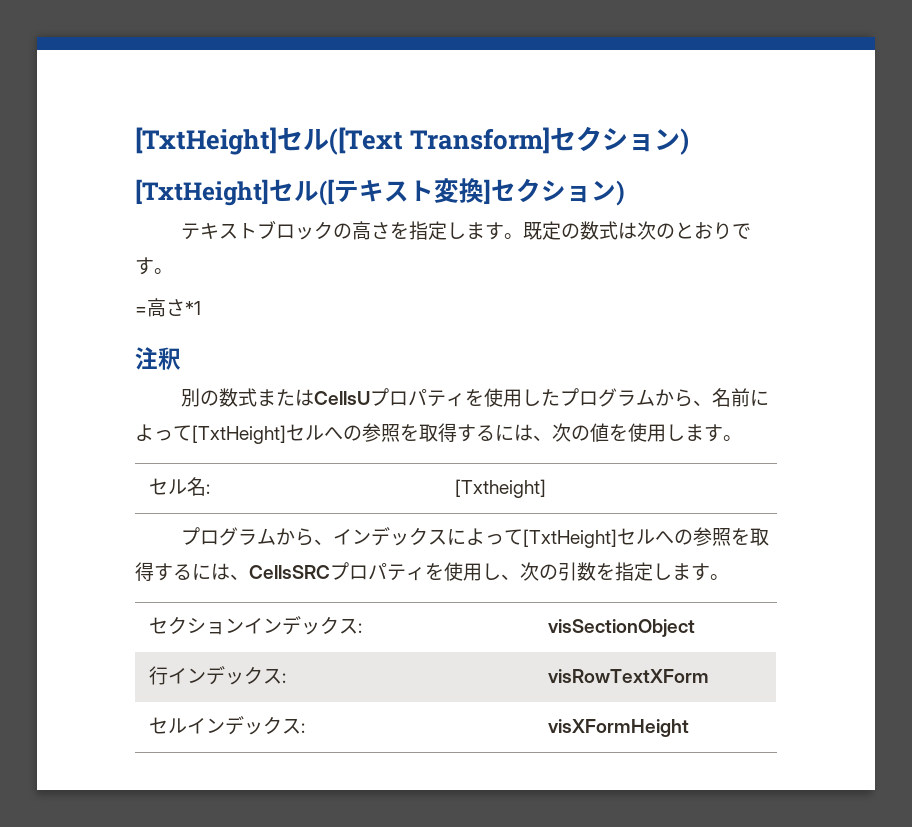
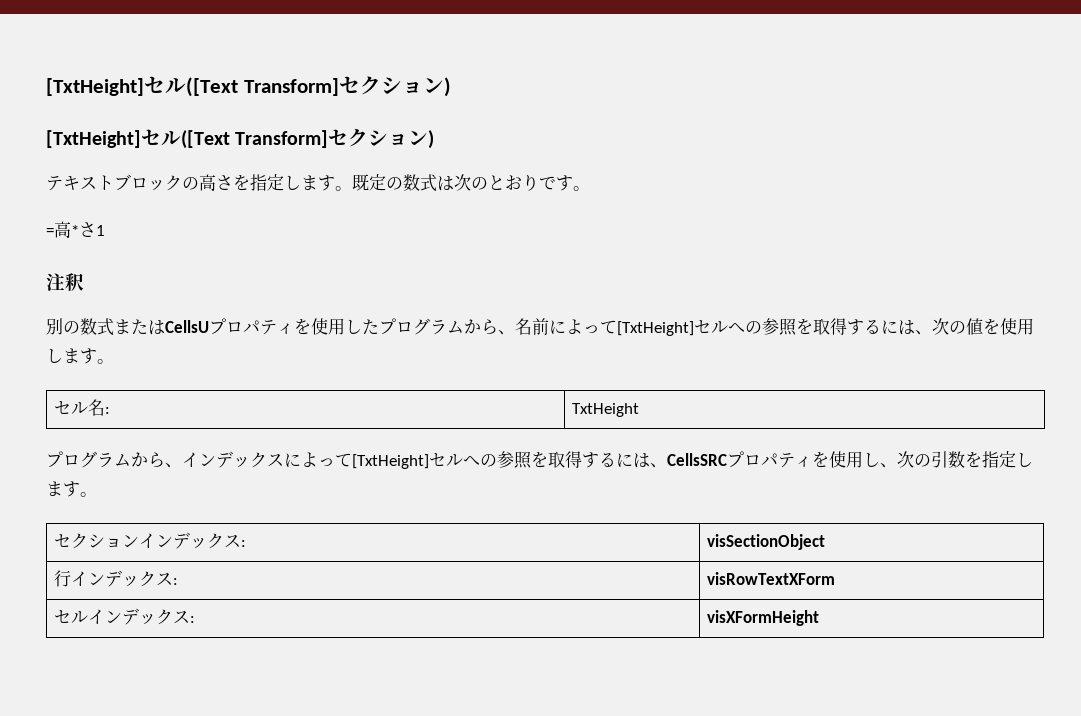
[319,178,491,206] ([テキスト変換] -> [181,130,329,149] ([Text Transform]
[166,299,201,316] さ*1 -> [71,222,105,237] *さ1
[455,479,547,498] [Txtheight] -> [571,403,639,417] TxtHeight

